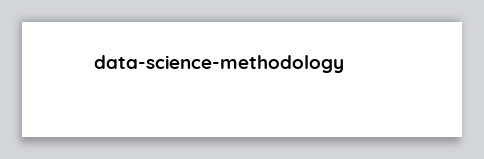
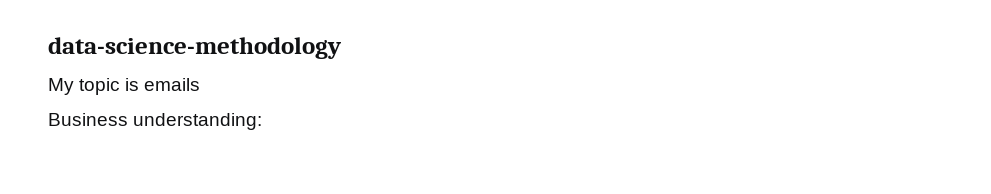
(344, 64) none -> [48,78,201,95] [48,113,263,130] // My topic is emails // Business understanding:

